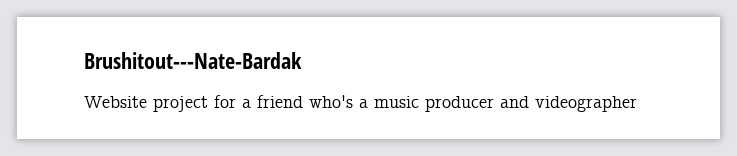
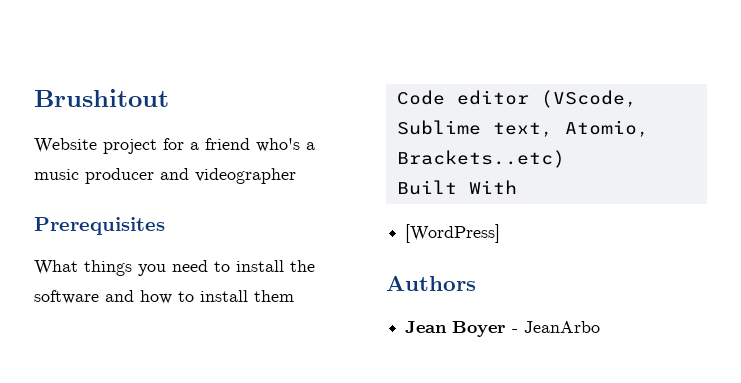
[84,52,302,69] Brushitout---Nate-Bardak -> [34,89,169,107] Brushitout
(637, 104) none -> [34,217,165,235] [34,260,315,276] [34,290,294,304] [396,90,637,108] [396,120,649,137] [396,150,565,168] [396,180,517,195] [405,224,501,243] [386,276,476,291] [405,321,601,337] // Prerequisites // What things you need to install the software and how to install them // Code editor (VScode, Sublime text, Atomio, Brackets..etc) // Built With // [WordPress] // Authors // Jean Boyer - JeanArbo

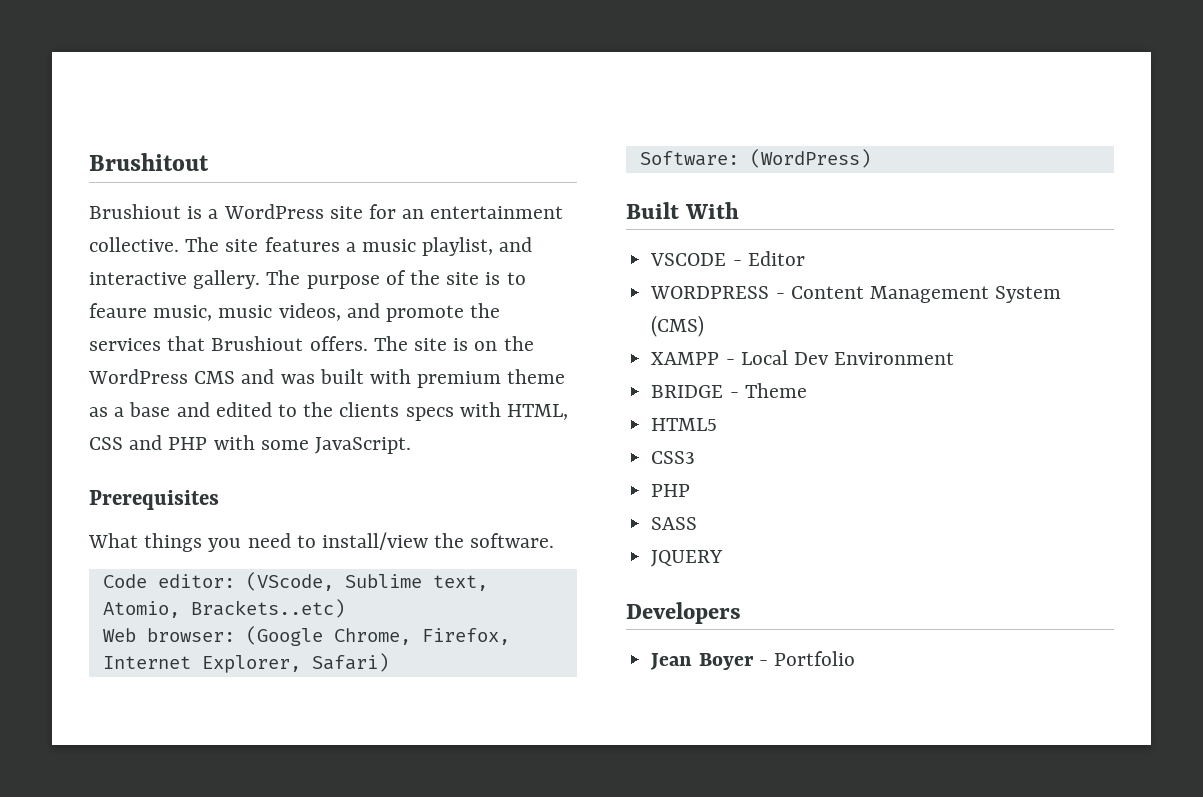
[34,138,315,154] [34,168,296,184] Website project for a friend who's a music producer and videographer -> [89,204,564,219] [89,237,533,256] [89,270,526,289] [89,303,501,322] [89,336,534,351] [88,369,566,388] [89,402,569,421] [89,435,412,454] Brushiout is a WordPress site for an entertainment collective. The site features a music playlist, and interactive gallery. The purpose of the site is to feaure music, music videos, and promote the services that Brushiout offers. The site is on the WordPress CMS and was built with premium theme as a base and edited to the clients specs with HTML, CSS and PHP with some JavaScript.
[236,260,315,272] [34,290,294,304] install the software and how to install them -> [322,532,555,550] install/view the software.
[456,90,529,105] editor -> [157,574,235,588] editor:
[396,180,517,195] [405,224,501,243] [386,276,476,291] Built With // [WordPress] // Authors -> [102,626,510,646] [102,653,389,673] [639,149,871,168] [626,202,739,219] [650,251,805,266] [650,286,1062,303] [651,315,705,337] [651,350,955,365] [651,383,807,398] [651,418,718,431] [651,451,696,464] [651,484,691,497] [651,517,698,530] [651,550,724,567] [626,602,741,624] Web browser: (Google Chrome, Firefox, Internet Explorer, Safari) // Software: (WordPress) // Built With // VSCODE - Editor // WORDPRESS - Content Management System (CMS) // XAMPP - Local Dev Environment // BRIDGE - Theme // HTML5 // CSS3 // PHP // SASS // JQUERY // Developers
[524,321,601,333] JeanArbo -> [773,651,855,666] Portfolio

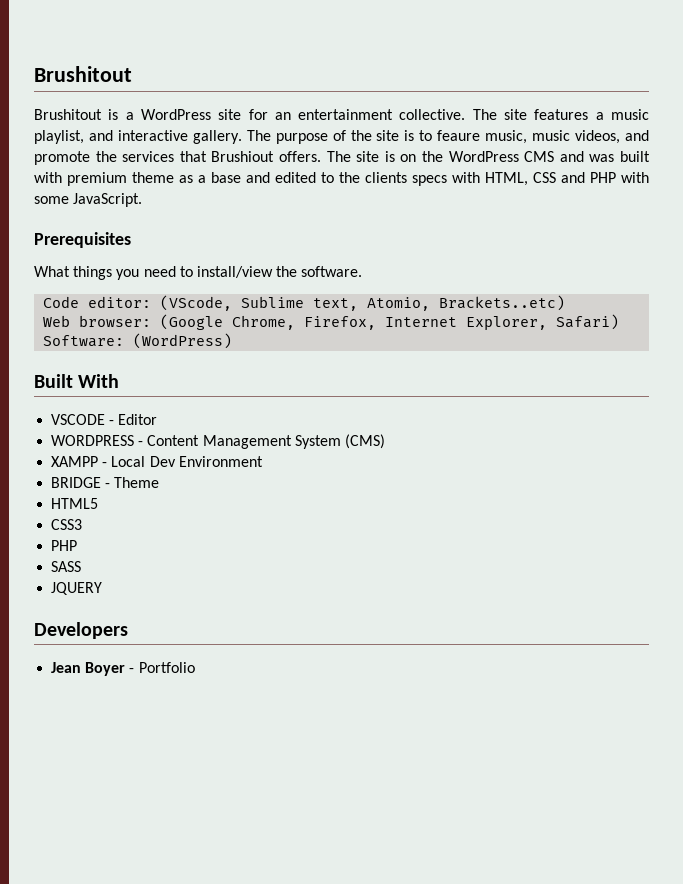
[89,204,181,219] Brushiout -> [34,109,102,120] Brushitout

